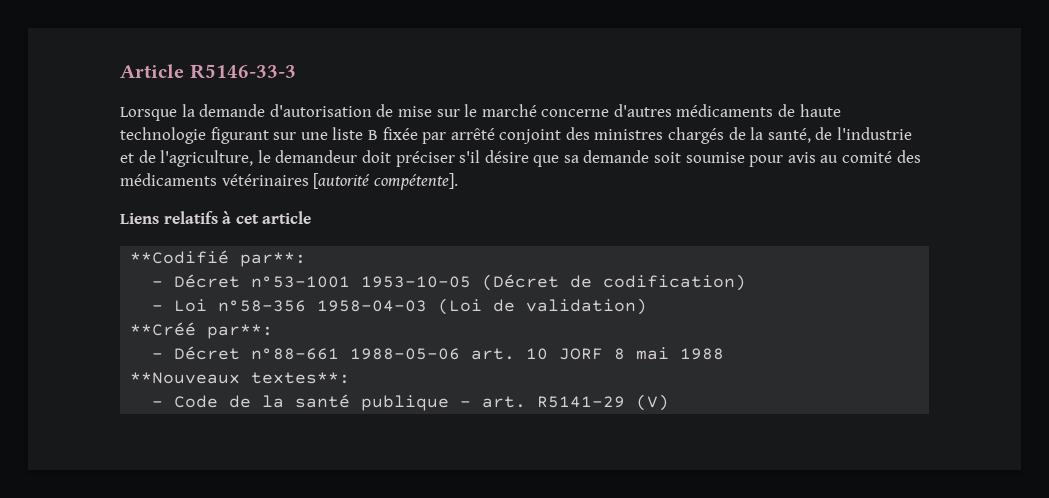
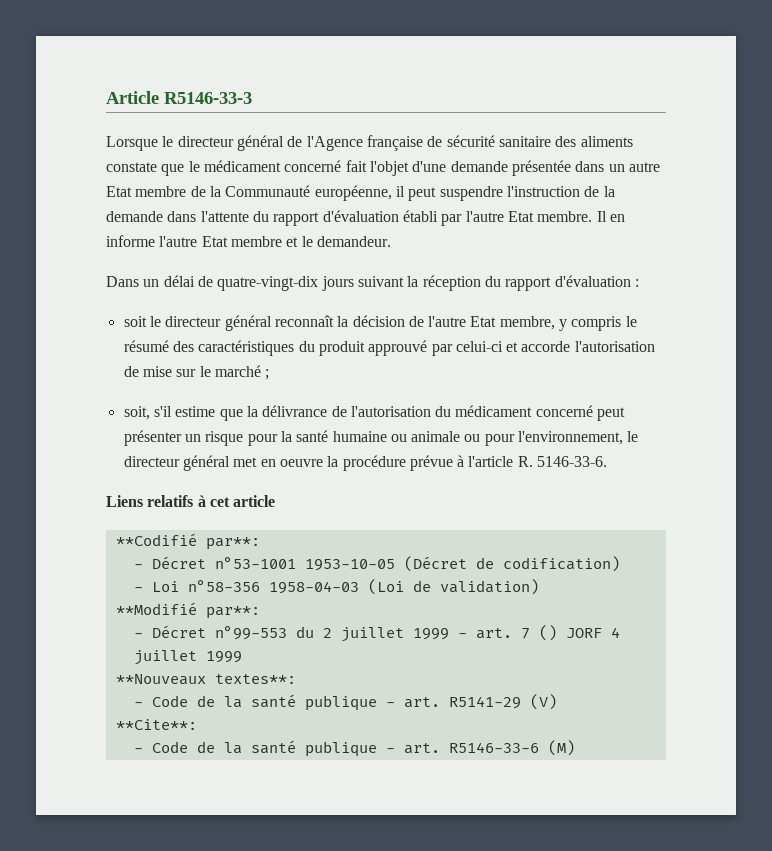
[181,104,372,117] la demande d'autorisation -> [162,135,633,151] [106,160,660,176] [106,185,615,201] [106,210,625,226] [106,235,391,247] [106,275,639,291] [123,315,637,331] [123,340,655,356] le directeur général de l'Agence française de sécurité sanitaire des aliments constate que le médicament concerné fait l'objet d'une demande présentée dans un autre Etat membre de la Communauté européenne, il peut suspendre l'instruction de la demande dans l'attente du rapport d'évaluation établi par l'autre Etat membre. Il en informe l'autre Etat membre et le demandeur. // Dans un délai de quatre-vingt-dix jours suivant la réception du rapport d'évaluation : // soit le directeur général reconnaît la décision de l'autre Etat membre, y compris le résumé des caractéristiques du produit approuvé par celui-ci et accorde l'autorisation
[541,104,841,117] [120,127,913,144] [120,150,921,167] [120,173,458,190] concerne d'autres médicaments de haute technologie figurant sur une liste B fixée par arrêté conjoint des ministres chargés de la santé, de l'industrie et de l'agriculture, le demandeur doit préciser s'il désire que sa demande soit soumise pour avis au comité des médicaments vétérinaires [autorité compétente]. -> [265,369,270,380] [123,405,626,421] [123,430,639,446] [123,455,608,471] ; // soit, s'il estime que la délivrance de l'autorisation du médicament concerné peut présenter un risque pour la santé humaine ou animale ou pour l'environnement, le directeur général met en oeuvre la procédure prévue à l'article R. 5146-33-6.
[130,322,274,339] [152,346,725,360] **Créé par**: // - Décret n°88-661 1988-05-06 art. 10 JORF 8 mai 1988 -> [115,602,260,619] [133,625,620,642] [133,650,242,665] **Modifié par**: // - Décret n°99-553 du 2 juillet 1999 - art. 7 () JORF 4 juillet 1999
(670, 402) none -> [115,719,197,730] [133,740,575,757] // **Cite**: // - Code de la santé publique - art. R5146-33-6 (M)

